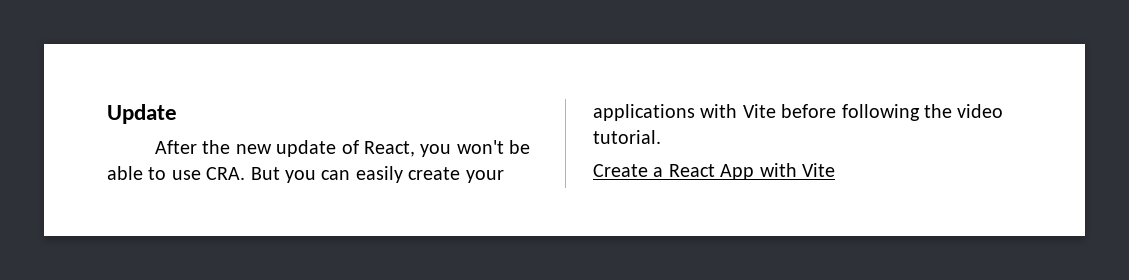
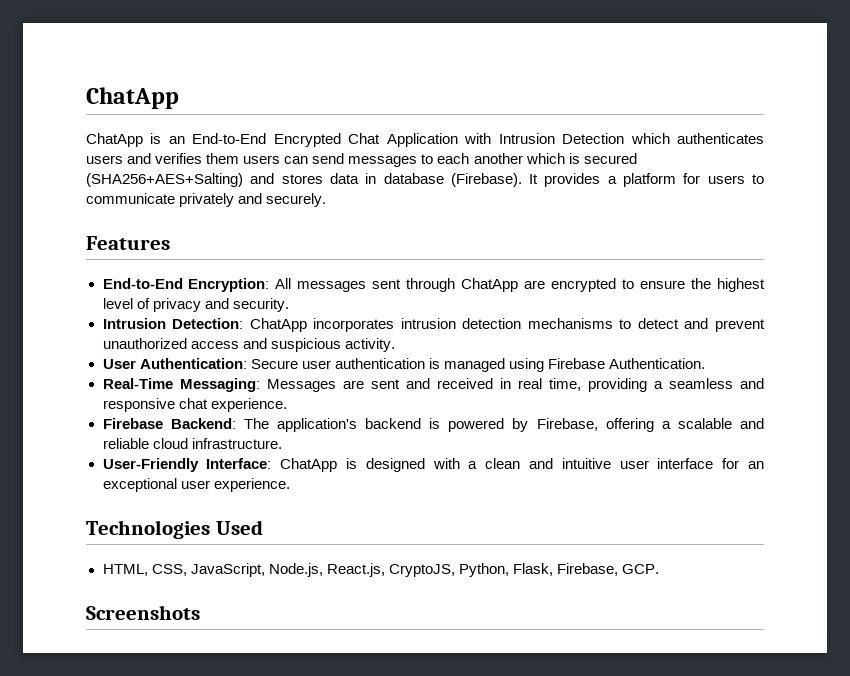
[107,104,177,124] [155,140,531,157] [107,166,504,183] [593,104,1004,121] [593,130,661,144] [593,163,835,180] Update // After the new update of React, you won't be able to use CRA. But you can easily create your applications with Vite before following the video tutorial. // Create a React App with Vite -> [86,87,179,109] [86,133,764,147] [86,153,637,167] [86,173,764,187] [86,193,327,207] [86,236,170,250] [102,278,765,292] [102,298,289,312] [102,318,765,332] [102,338,395,352] [102,358,705,372] [102,378,765,392] [102,398,287,412] [102,418,764,432] [102,438,282,449] [102,458,764,472] [102,478,290,492] [86,520,263,539] [102,563,659,577] [86,605,200,620] ChatApp // ChatApp is an End-to-End Encrypted Chat Application with Intrusion Detection which authenticates users and verifies them users can send messages to each another which is secured (SHA256+AES+Salting) and stores data in database (Firebase). It provides a platform for users to communicate privately and securely. // Features // End-to-End Encryption: All messages sent through ChatApp are encrypted to ensure the highest level of privacy and security. // Intrusion Detection: ChatApp incorporates intrusion detection mechanisms to detect and prevent unauthorized access and suspicious activity. // User Authentication: Secure user authentication is managed using Firebase Authentication. // Real-Time Messaging: Messages are sent and received in real time, providing a seamless and responsive chat experience. // Firebase Backend: The application's backend is powered by Firebase, offering a scalable and reliable cloud infrastructure. // User-Friendly Interface: ChatApp is designed with a clean and intuitive user interface for an exceptional user experience. // Technologies Used // HTML, CSS, JavaScript, Node.js, React.js, CryptoJS, Python, Flask, Firebase, GCP. // Screenshots

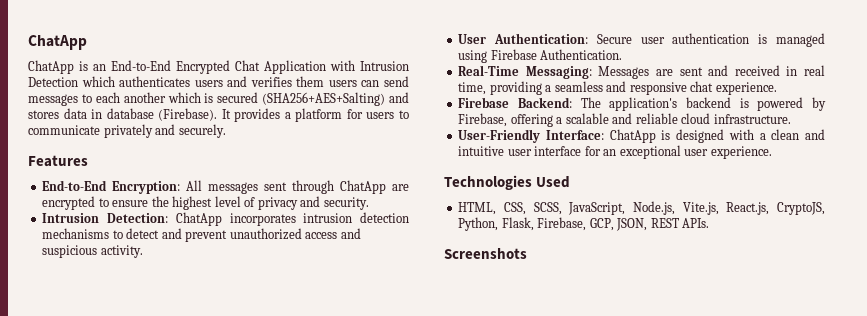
(187, 570) none -> [533,202,562,215] SCSS,
(323, 570) none -> [682,202,719,215] Vite.js,
[621,564,659,574] GCP. -> [589,218,710,231] GCP, JSON, REST APIs.

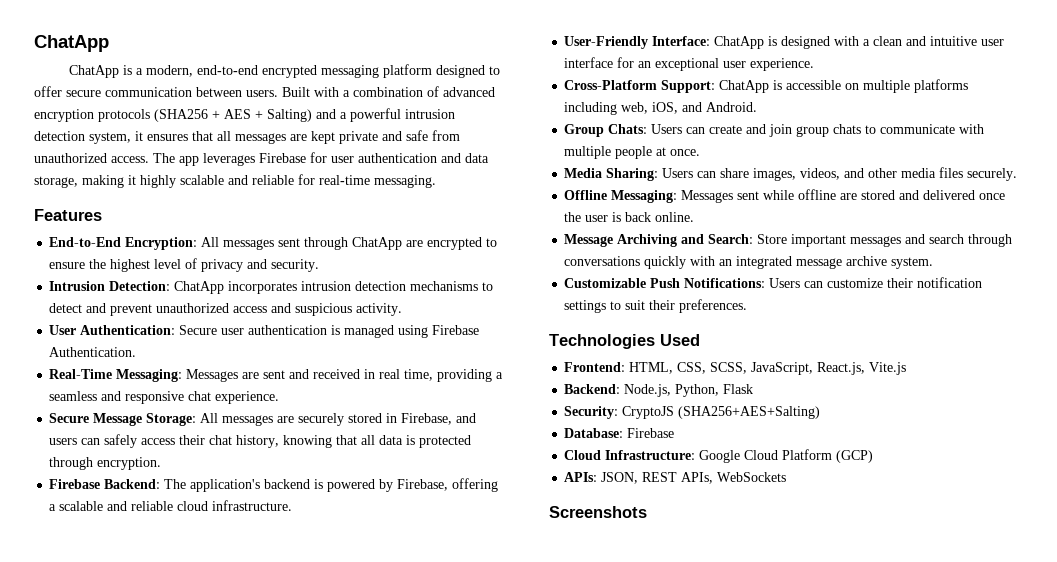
[93,60,409,74] [28,76,409,87] [28,92,409,106] [28,108,410,122] [28,124,226,138] an End-to-End Encrypted Chat Application with Intrusion Detection which authenticates users and verifies them users can send messages to each another which is secured (SHA256+AES+Salting) and stores data in database (Firebase). It provides a platform for users to communicate privately and securely. -> [136,64,501,78] [34,86,495,97] [34,108,455,122] [34,130,460,144] [34,152,489,166] [34,174,436,188] a modern, end-to-end encrypted messaging platform designed to offer secure communication between users. Built with a combination of advanced encryption protocols (SHA256 + AES + Salting) and a powerful intrusion detection system, it ensures that all messages are kept private and safe from unauthorized access. The app leverages Firebase for user authentication and data storage, making it highly scalable and reliable for real-time messaging.
(777, 88) none -> [49,413,477,426] [49,434,472,448] [49,457,162,470] // Secure Message Storage: All messages are securely stored in Firebase, and users can safely access their chat history, knowing that all data is protected through encryption.
(772, 152) none -> [564,79,969,93] [564,102,758,115] [564,124,985,137] [564,146,701,159] [564,167,1018,181] [564,189,1006,203] [564,212,695,222] [564,234,1013,247] [564,256,934,269] [564,277,983,288] [564,299,748,313] // Cross-Platform Support: ChatApp is accessible on multiple platforms including web, iOS, and Android. // Group Chats: Users can create and join group chats to communicate with multiple people at once. // Media Sharing: Users can share images, videos, and other media files securely. // Offline Messaging: Messages sent while offline are stored and delivered once the user is back online. // Message Archiving and Search: Store important messages and search through conversations quickly with an integrated message archive system. // Customizable Push Notifications: Users can customize their notification settings to suit their preferences.
(571, 182) none -> [564,362,626,372] Frontend:
[632,201,825,215] [458,217,710,231] Node.js, Vite.js, React.js, CryptoJS, Python, Flask, Firebase, GCP, JSON, REST APIs. -> [817,362,907,375] [564,384,754,397] [564,406,821,419] [564,428,675,438] [564,449,874,463] [564,472,787,484] React.js, Vite.js // Backend: Node.js, Python, Flask // Security: CryptoJS (SHA256+AES+Salting) // Database: Firebase // Cloud Infrastructure: Google Cloud Platform (GCP) // APIs: JSON, REST APIs, WebSockets

